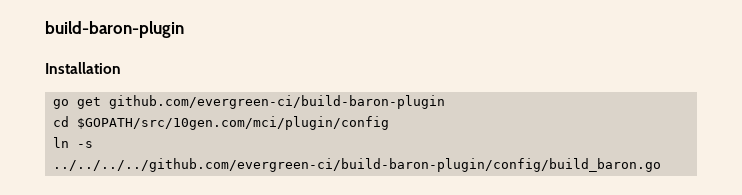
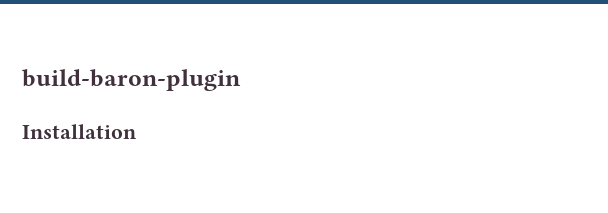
[53,95,446,109] [53,116,390,130] [53,137,94,148] [53,158,662,172] // go get github.com/evergreen-ci/build-baron-plugin // cd $GOPATH/src/10gen.com/mci/plugin/config // ln -s ../../../../github.com/evergreen-ci/build-baron-plugin/config/build_baron.go -> (137, 131) none

